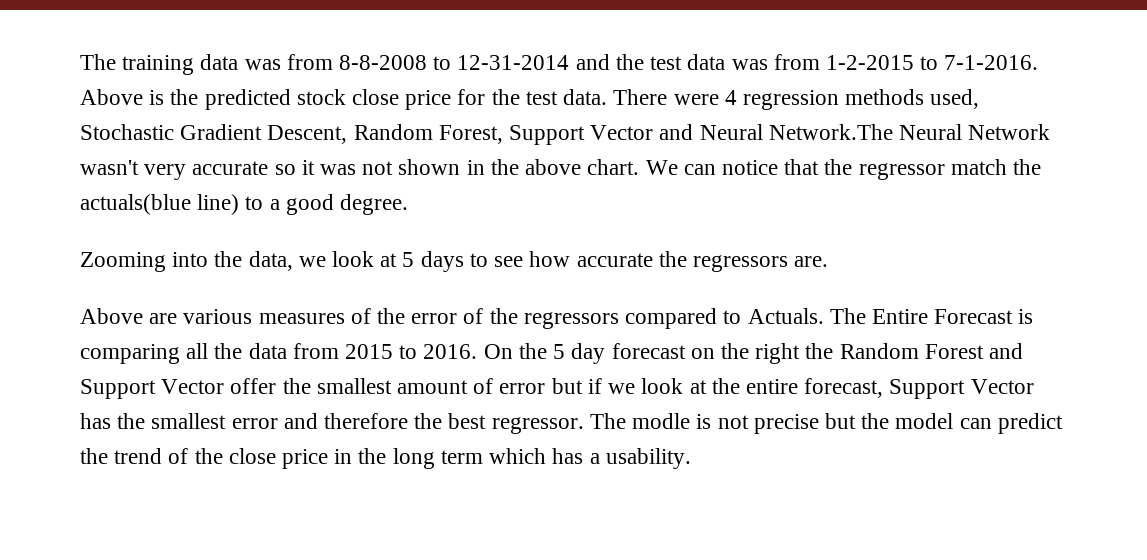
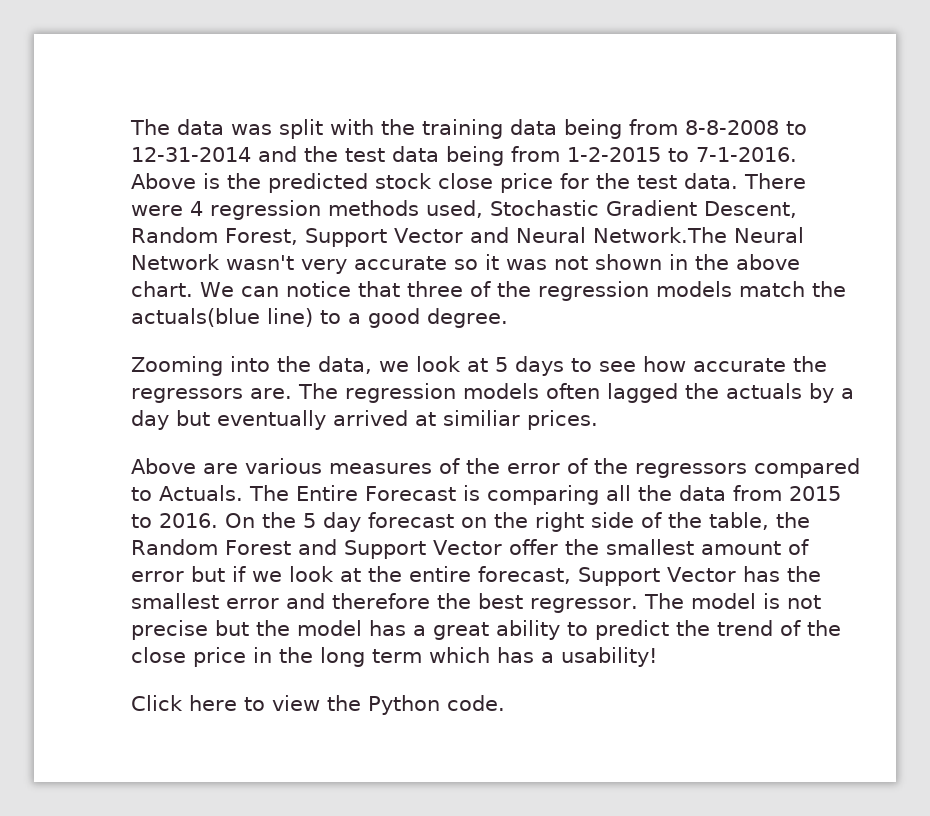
[80,54,116,70] The -> [130,119,415,139] The data was split with the
[244,59,281,70] was -> [564,119,622,139] being
[731,59,768,70] was -> [446,146,504,166] being
[824,159,945,180] the regressor -> [406,281,732,301] three of the regression models
(829, 261) none -> [298,383,854,403] [131,410,598,430] The regression models often lagged the actuals by a day but eventually arrived at similiar prices.
(801, 353) none -> [591,512,769,530] side of the table,
[632,413,691,429] modle -> [690,593,756,609] model
[959,418,992,429] can -> [369,620,588,640] has a great ability to
[605,448,691,469] usability. -> [561,647,657,667] [131,695,505,715] usability! // Click here to view the Python code.

